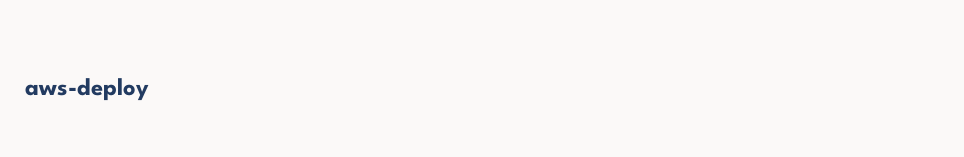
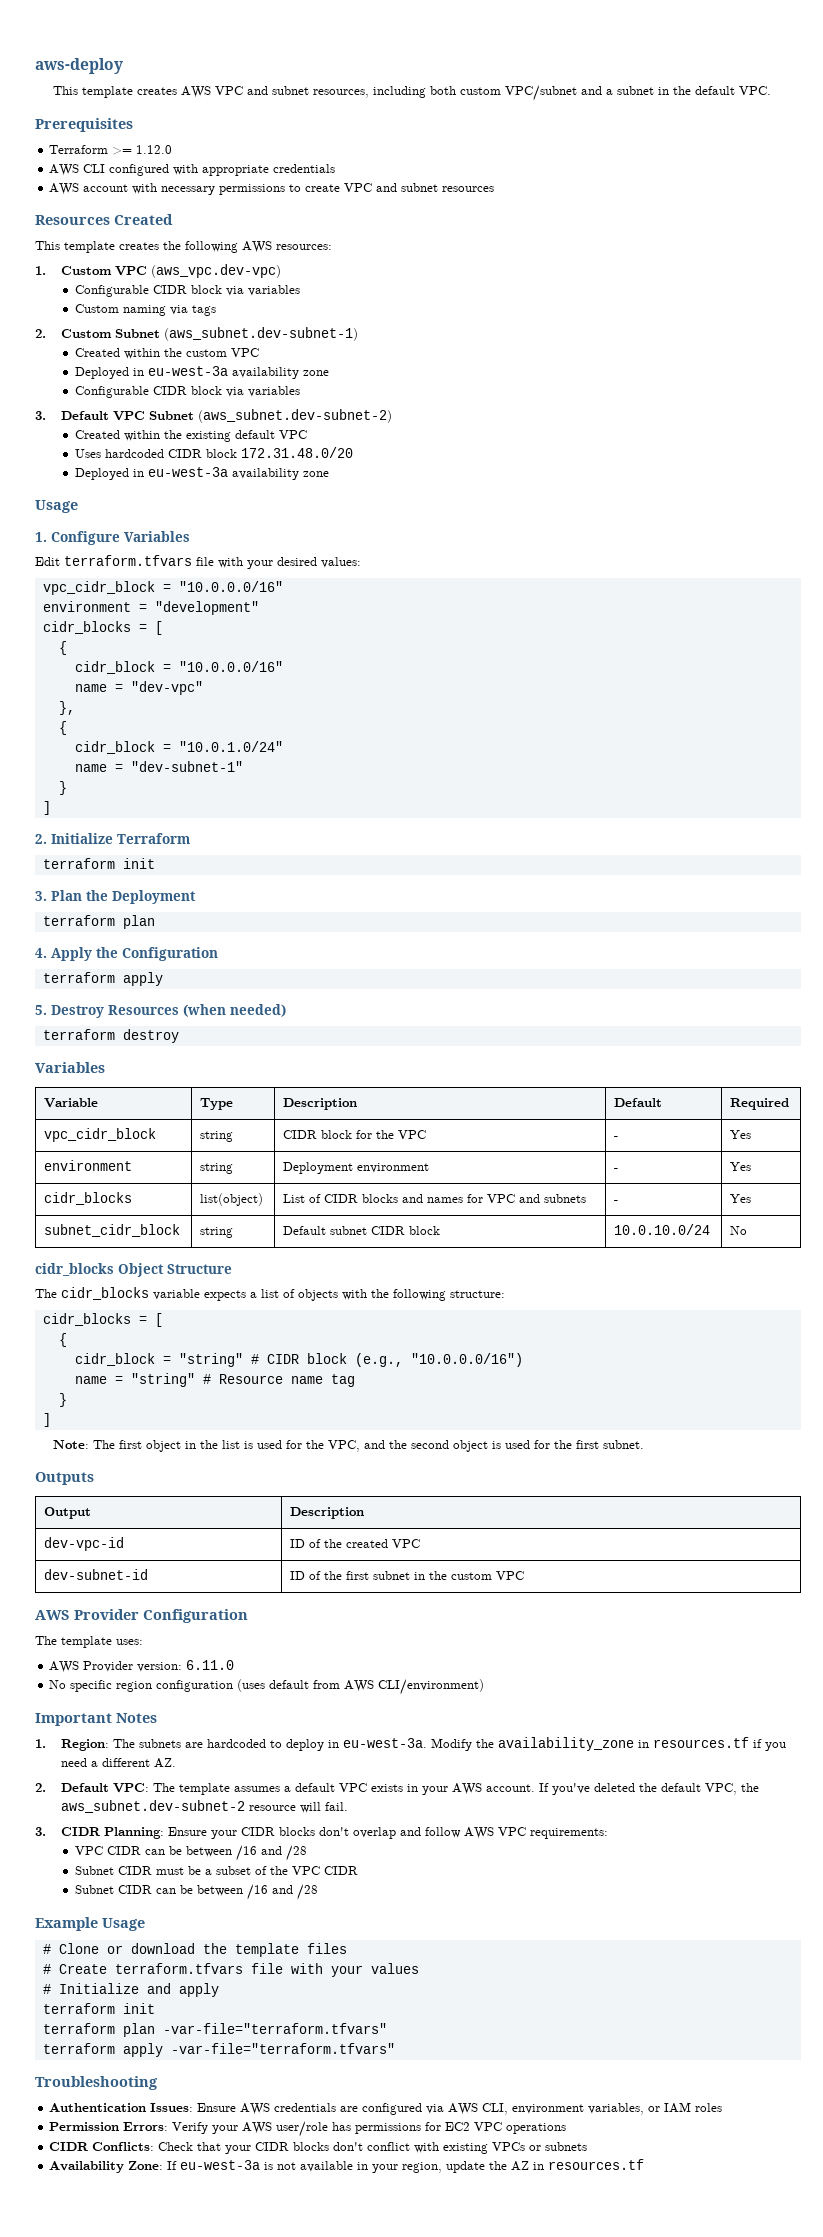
(149, 89) none -> [53,85,772,101] [35,118,133,132] [49,145,173,155] [49,164,336,176] [49,183,495,195] [35,214,173,225] [35,241,332,253] [35,264,281,278] [75,285,301,297] [75,304,217,316] [35,327,358,341] [75,348,260,359] [75,366,330,379] [75,386,301,398] [35,409,392,423] [75,430,308,442] [75,447,354,458] [75,467,330,480] [35,500,78,513] [35,531,190,545] [35,555,361,569] [42,581,283,595] [42,601,259,615] [42,621,163,635] [58,641,67,655] [74,661,283,674] [74,681,203,695] [58,701,75,715] [58,721,67,735] [74,741,283,754] [74,761,243,772] [58,781,67,795] [42,801,51,815] [35,833,190,844] [42,858,155,869] [35,890,196,904] [42,915,155,929] [35,947,218,961] [42,972,163,986] [35,1004,286,1018] [42,1029,179,1043] [35,1062,105,1073] [43,1098,98,1108] [199,1098,233,1110] [282,1098,357,1110] [613,1098,662,1107] [729,1098,789,1110] [43,1128,156,1142] [199,1131,233,1142] [282,1130,426,1139] [613,1136,618,1139] [729,1130,751,1139] [43,1160,132,1171] [199,1163,233,1174] [282,1162,429,1174] [613,1168,618,1171] [729,1162,751,1171] [43,1192,132,1205] [199,1193,263,1206] [282,1194,586,1203] [613,1200,618,1203] [729,1194,751,1203] [43,1224,180,1237] [199,1227,233,1238] [282,1226,440,1235] [613,1224,710,1235] [729,1226,747,1235] [35,1263,232,1277] [35,1287,505,1301] [42,1313,163,1327] [58,1333,67,1347] [74,1353,523,1367] [74,1373,355,1387] [58,1393,67,1407] [42,1413,51,1427] [53,1440,645,1452] [35,1472,94,1485] [43,1507,91,1519] [289,1507,364,1519] [43,1537,124,1551] [289,1539,420,1548] [43,1569,148,1580] [289,1571,524,1580] [35,1609,248,1623] [35,1636,143,1648] [49,1660,235,1673] [49,1679,485,1695] [35,1713,157,1726] [35,1737,786,1751] [60,1758,176,1768] [35,1783,759,1795] [60,1800,348,1813] [35,1827,608,1839] [75,1845,308,1861] [75,1866,359,1875] [75,1884,319,1900] [35,1917,145,1931] [42,1943,347,1957] [42,1963,419,1977] [42,1983,219,1997] [42,2003,155,2014] [42,2023,387,2037] [42,2043,395,2057] [35,2076,158,2090] [49,2102,723,2115] [49,2121,567,2137] [49,2142,588,2154] [49,2159,645,2173] // This template creates AWS VPC and subnet resources, including both custom VPC/subnet and a subnet in the default VPC. // Prerequisites // Terraform >= 1.12.0 // AWS CLI configured with appropriate credentials // AWS account with necessary permissions to create VPC and subnet resources // Resources Created // This template creates the following AWS resources: // 1. Custom VPC (aws_vpc.dev-vpc) // Configurable CIDR block via variables // Custom naming via tags // 2. Custom Subnet (aws_subnet.dev-subnet-1) // Created within the custom VPC // Deployed in eu-west-3a availability zone // Configurable CIDR block via variables // 3. Default VPC Subnet (aws_subnet.dev-subnet-2) // Created within the existing default VPC // Uses hardcoded CIDR block 172.31.48.0/20 // Deployed in eu-west-3a availability zone // Usage // 1. Configure Variables // Edit terraform.tfvars file with your desired values: // vpc_cidr_block = "10.0.0.0/16" // environment = "development" // cidr_blocks = [ // { // cidr_block = "10.0.0.0/16" // name = "dev-vpc" // }, // { // cidr_block = "10.0.1.0/24" // name = "dev-subnet-1" // } // ] // 2. Initialize Terraform // terraform init // 3. Plan the Deployment // terraform plan // 4. Apply the Configuration // terraform apply // 5. Destroy Resources (when needed) // terraform destroy // Variables // Variable | Type | Description | Default | Required // vpc_cidr_block | string | CIDR block for the VPC | - | Yes // environment | string | Deployment environment | - | Yes // cidr_blocks | list(object) | List of CIDR blocks and names for VPC and subnets | - | Yes // subnet_cidr_block | string | Default subnet CIDR block | 10.0.10.0/24 | No // cidr_blocks Object Structure // The cidr_blocks variable expects a list of objects with the following structure: // cidr_blocks = [ // { // cidr_block = "string" # CIDR block (e.g., "10.0.0.0/16") // name = "string" # Resource name tag // } // ] // Note: The first object in the list is used for the VPC, and the second object is used for the first subnet. // Outputs // Output | Description // dev-vpc-id | ID of the created VPC // dev-subnet-id | ID of the first subnet in the custom VPC // AWS Provider Configuration // The template uses: // AWS Provider version: 6.11.0 // No specific region configuration (uses default from AWS CLI/environment) // Important Notes // 1. Region: The subnets are hardcoded to deploy in eu-west-3a. Modify the availability_zone in resources.tf if you need a different AZ. // 2. Default VPC: The template assumes a default VPC exists in your AWS account. If you've deleted the default VPC, the aws_subnet.dev-subnet-2 resource will fail. // 3. CIDR Planning: Ensure your CIDR blocks don't overlap and follow AWS VPC requirements: // VPC CIDR can be between /16 and /28 // Subnet CIDR must be a subset of the VPC CIDR // Subnet CIDR can be between /16 and /28 // Example Usage // # Clone or download the template files // # Create terraform.tfvars file with your values // # Initialize and apply // terraform init // terraform plan -var-file="terraform.tfvars" // terraform apply -var-file="terraform.tfvars" // Troubleshooting // Authentication Issues: Ensure AWS credentials are configured via AWS CLI, environment variables, or IAM roles // Permission Errors: Verify your AWS user/role has permissions for EC2 VPC operations // CIDR Conflicts: Check that your CIDR blocks don't conflict with existing VPCs or subnets // Availability Zone: If eu-west-3a is not available in your region, update the AZ in resources.tf

